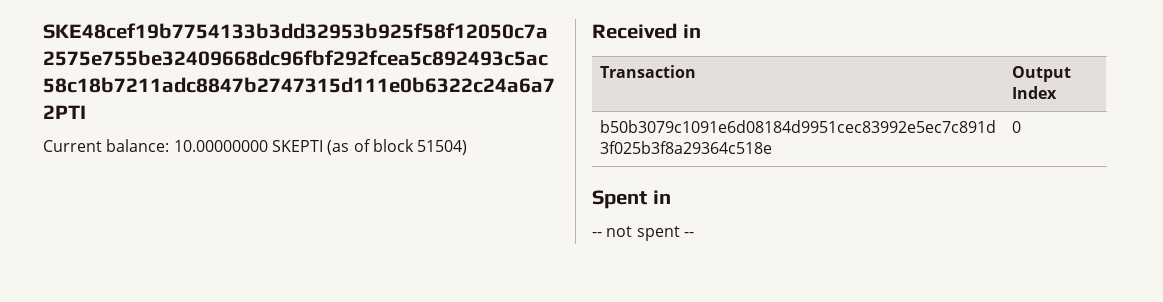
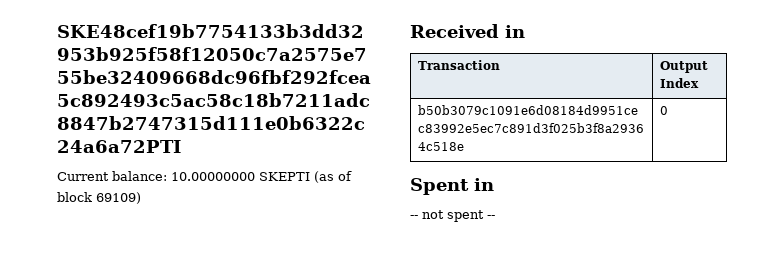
[417,140,468,155] 51504) -> [96,192,141,204] 69109)

